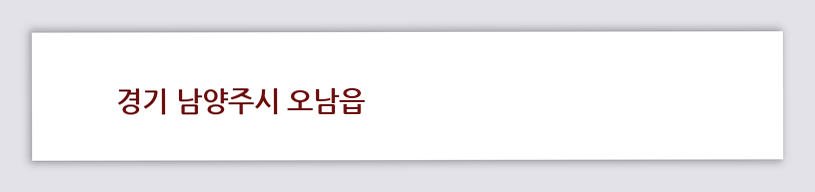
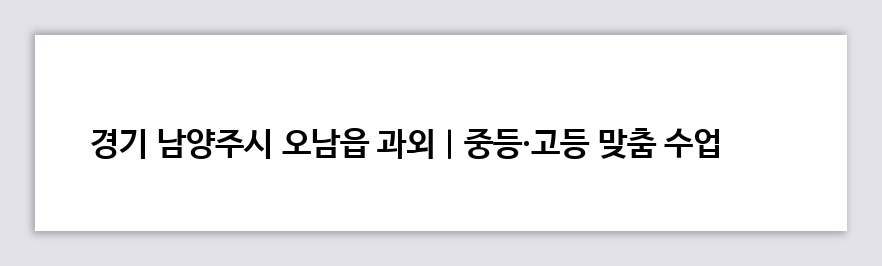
(367, 101) none -> [377,128,723,159] 과외 | 중등·고등 맞춤 수업

